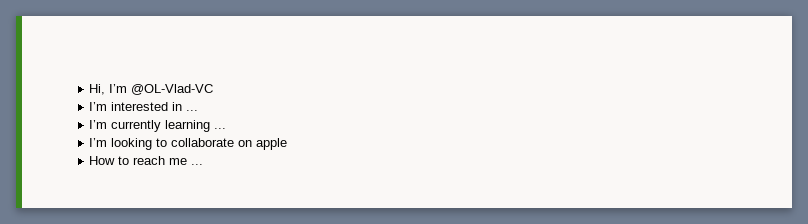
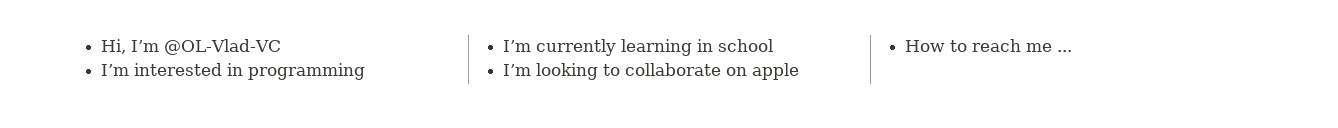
[186,110,199,111] ... -> [248,63,366,80] programming
[214,128,227,129] ... -> [697,39,774,52] in school

